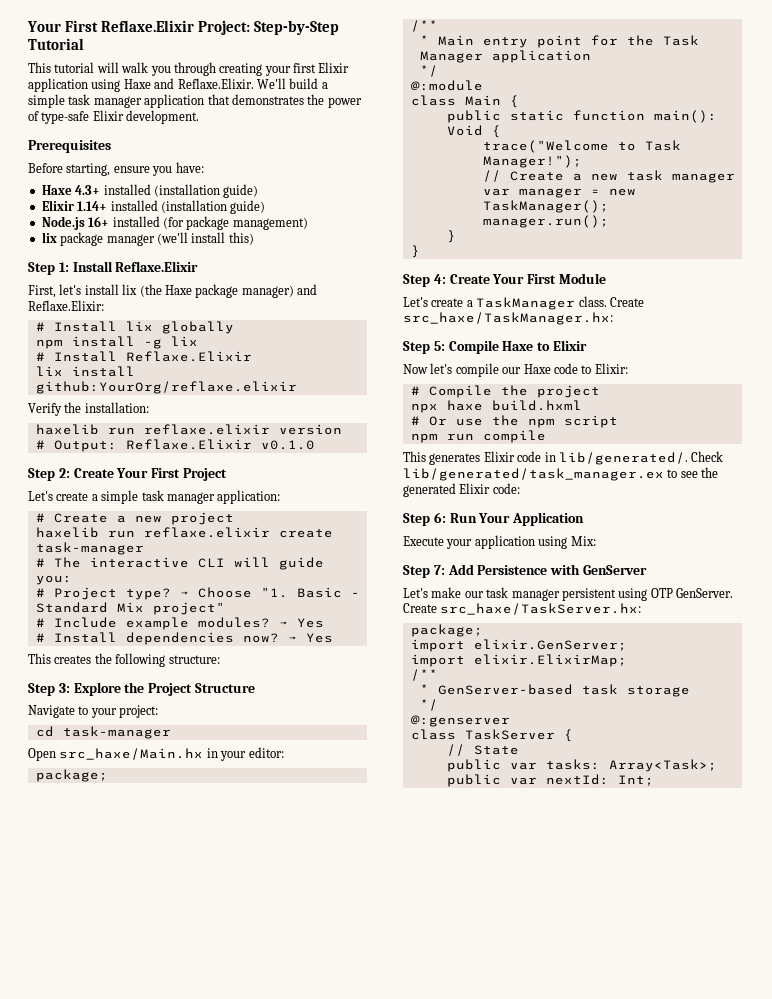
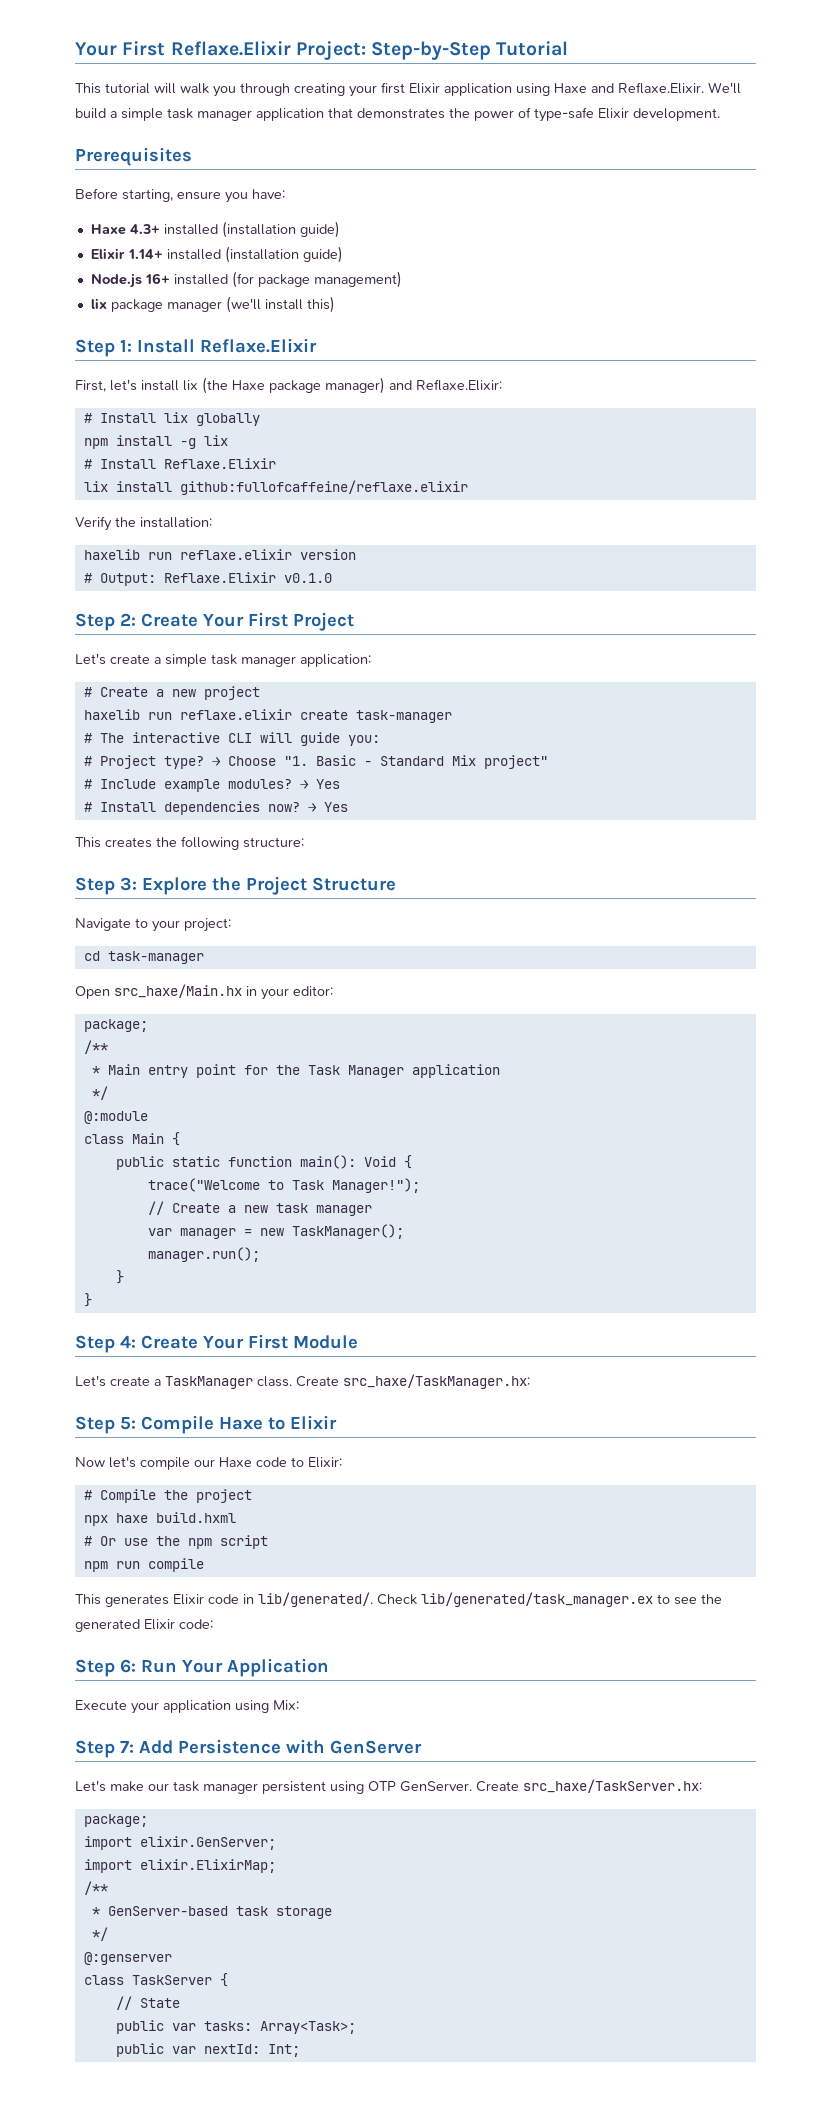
[35,381,297,394] github:YourOrg/reflaxe.elixir -> [179,480,468,495] github:fullofcaffeine/reflaxe.elixir

